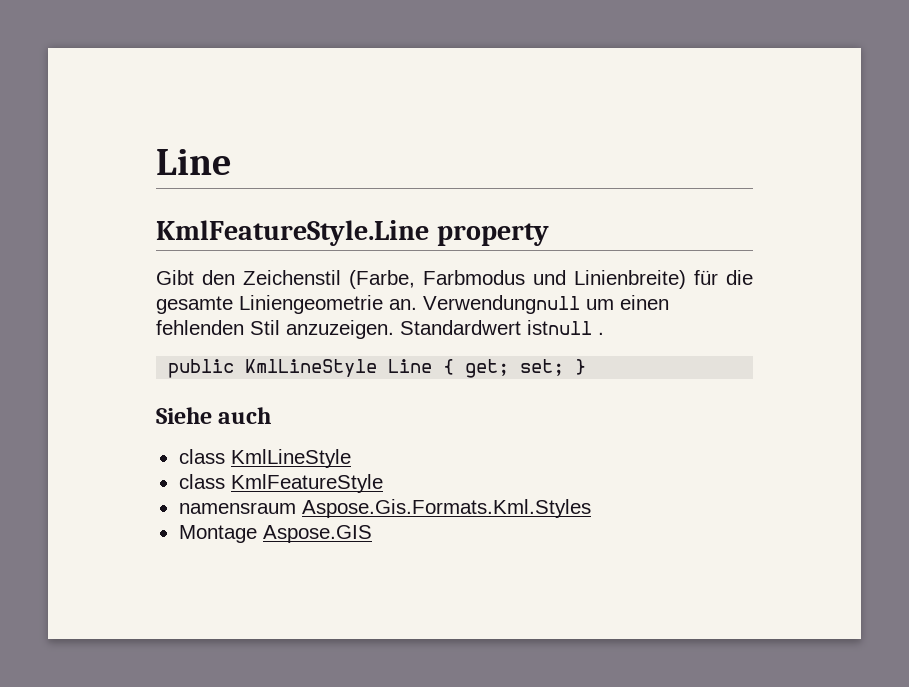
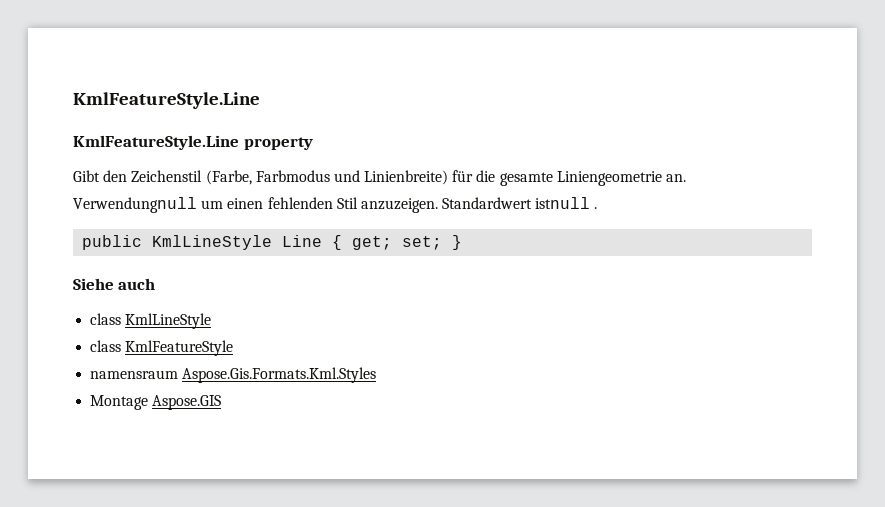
[156,149,232,175] Line -> [73,92,260,109] KmlFeatureStyle.Line

